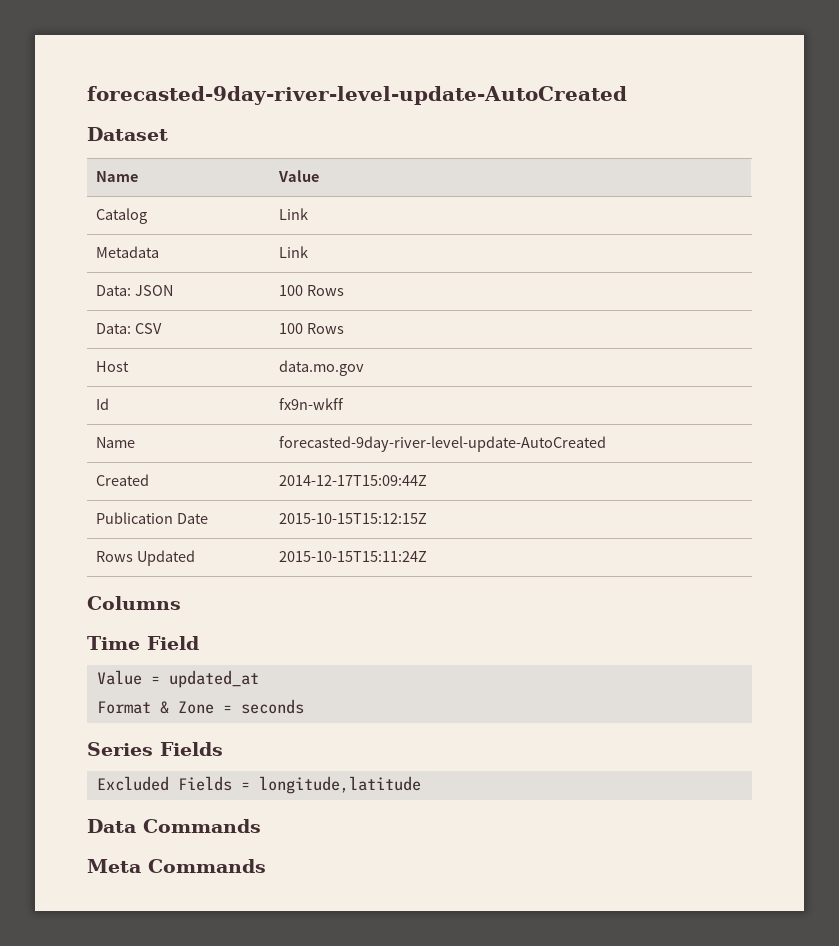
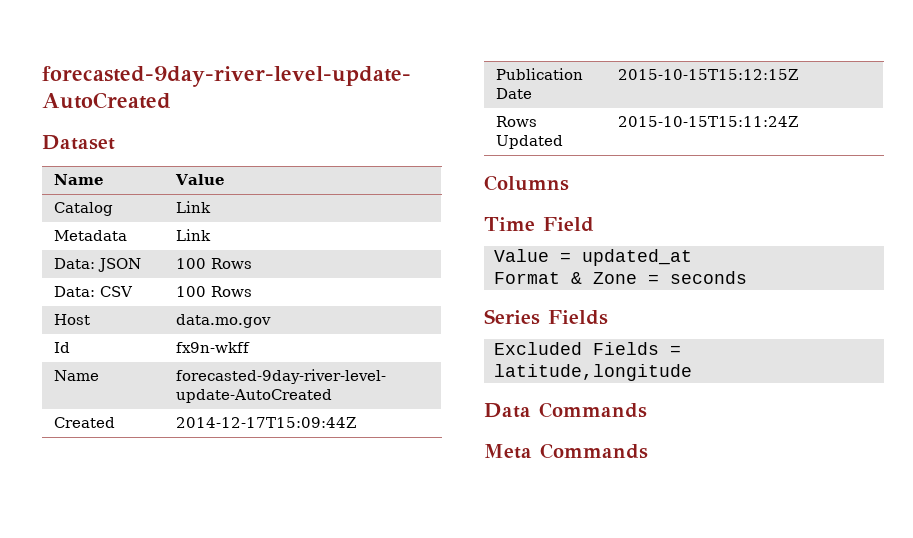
[258,776,421,794] longitude,latitude -> [493,364,692,381] latitude,longitude

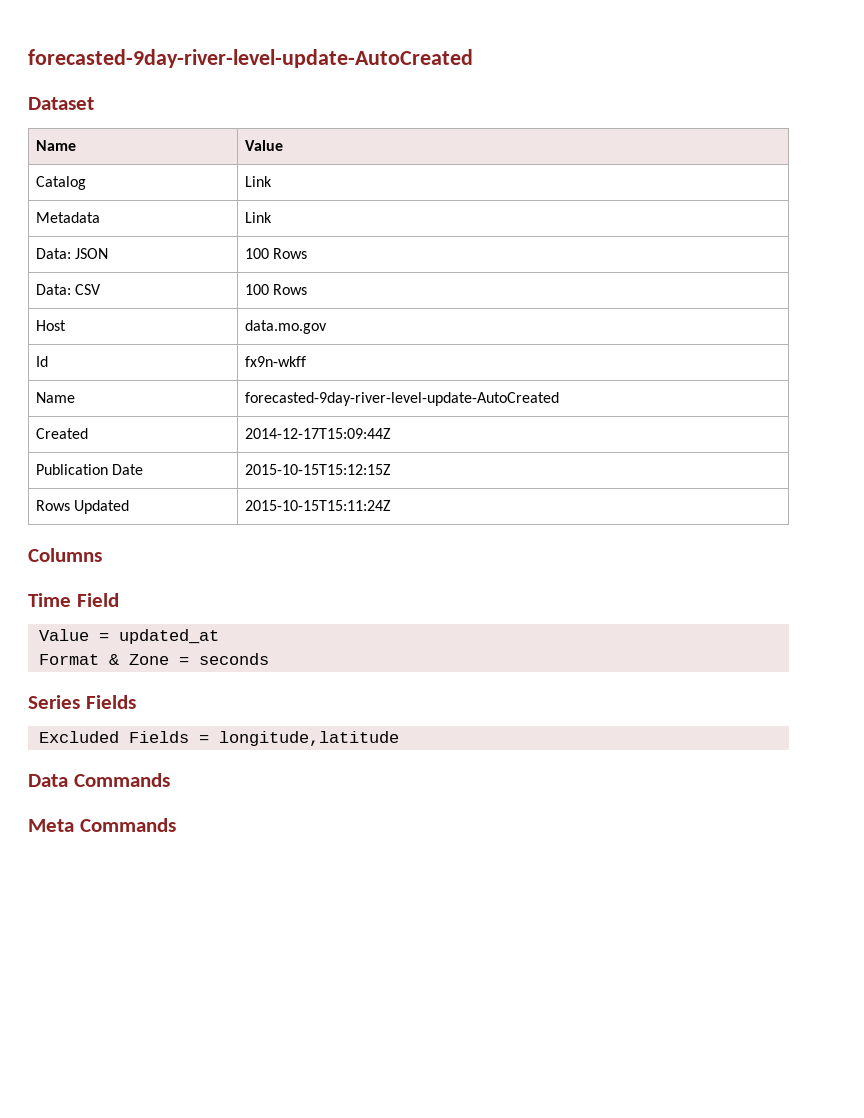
[493,364,692,381] latitude,longitude -> [218,731,399,746] longitude,latitude

